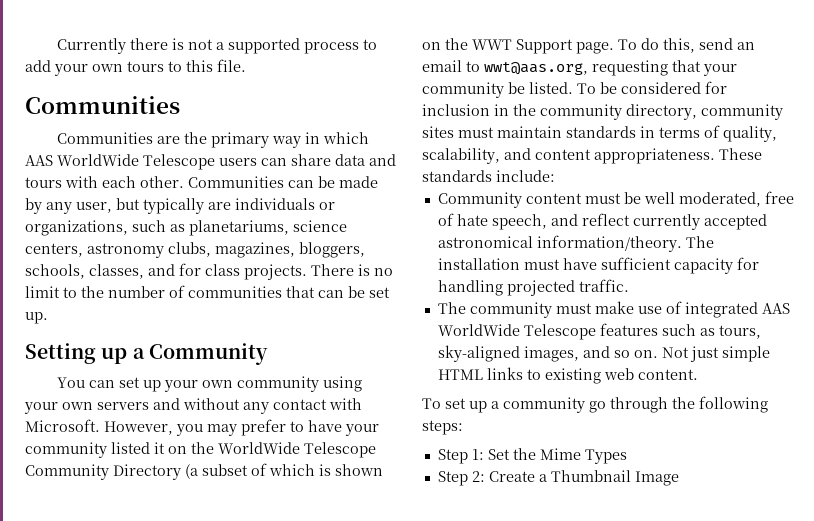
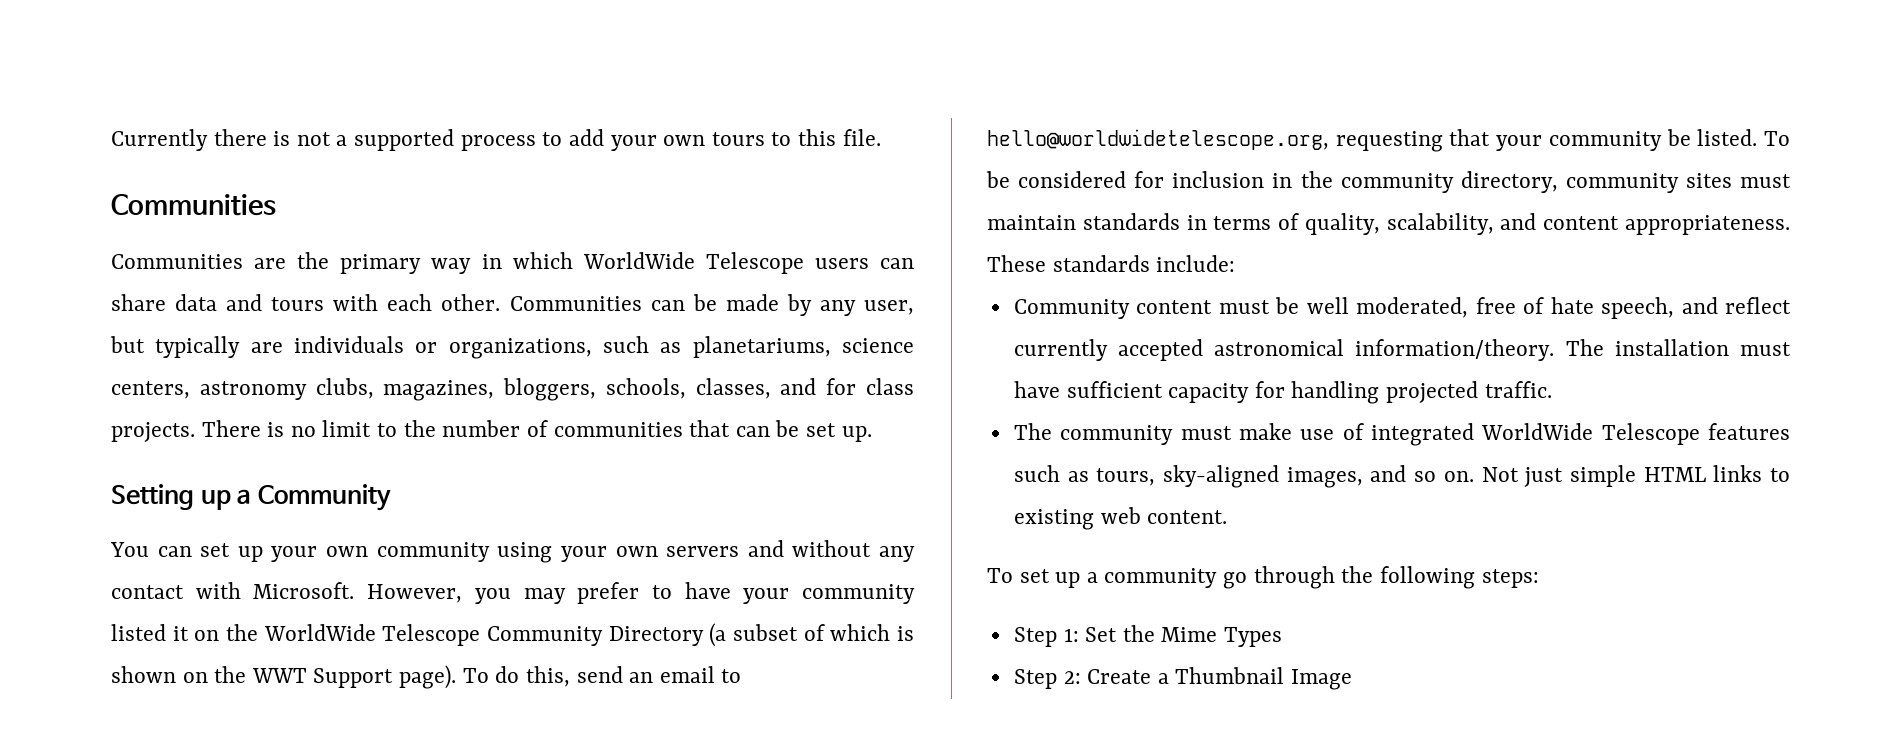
[25,155,53,166] AAS -> (573, 260) none
[576,42,614,54] page. -> [399,665,457,689] page).
[484,62,588,75] wwt@aas.org, -> [987,129,1329,150] hello@worldwidetelescope.org,
[761,303,790,314] AAS -> (1474, 434) none

